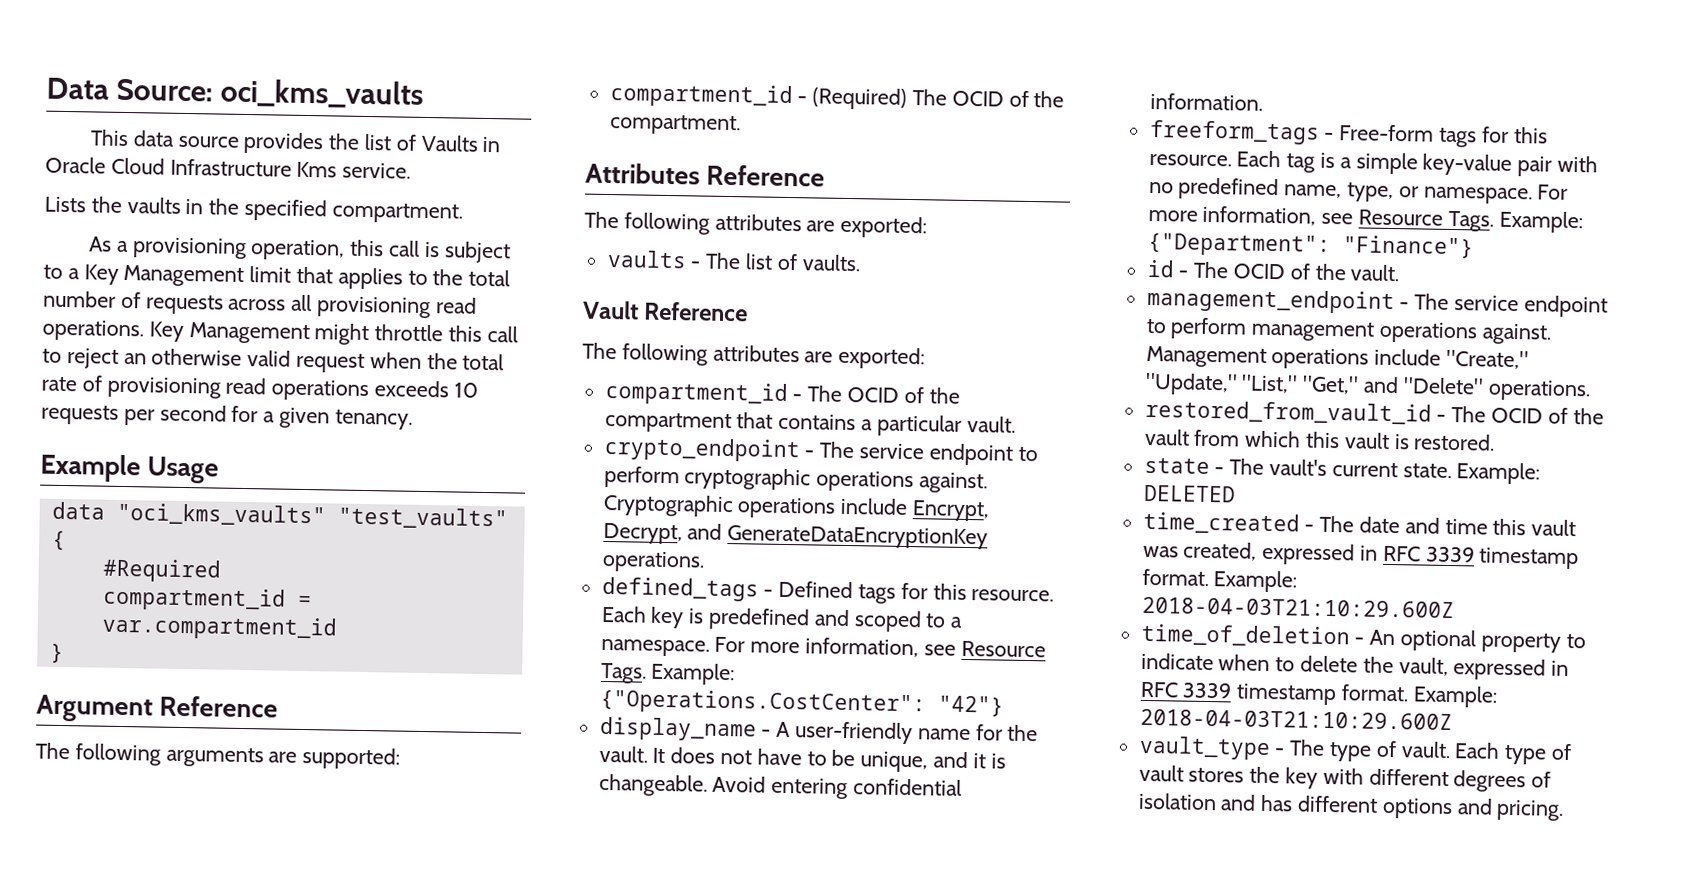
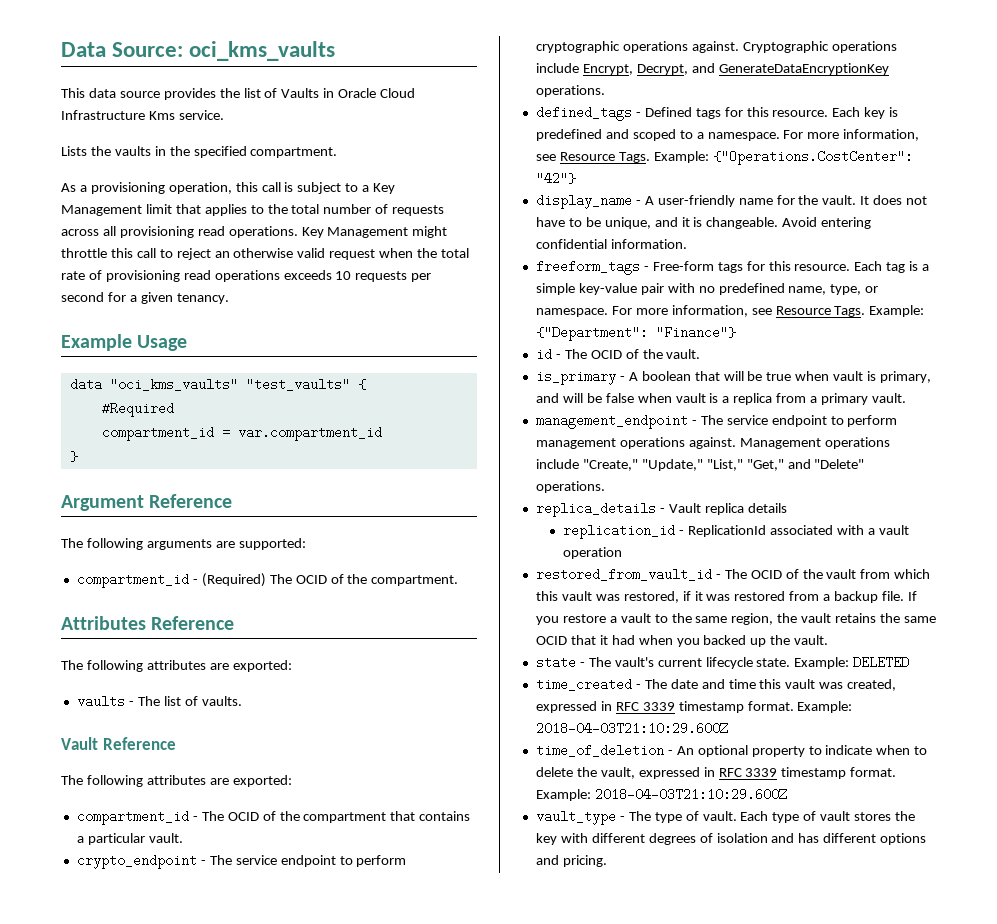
(1400, 273) none -> [535,370,932,385] [535,393,906,405] // is_primary - A boolean that will be true when vault is primary, and will be false when vault is a replica from a primary vault.
(1591, 390) none -> [535,502,787,517] [563,524,909,539] [563,547,623,559] // replica_details - Vault replica details // replication_id - ReplicationId associated with a vault operation
[1393,433,1496,451] is restored. -> [595,591,917,603] [535,613,936,625] [535,635,829,647] was restored, if it was restored from a backup file. If you restore a vault to the same region, the vault retains the same OCID that it had when you backed up the vault.
(1398, 470) none -> [705,657,753,669] lifecycle

